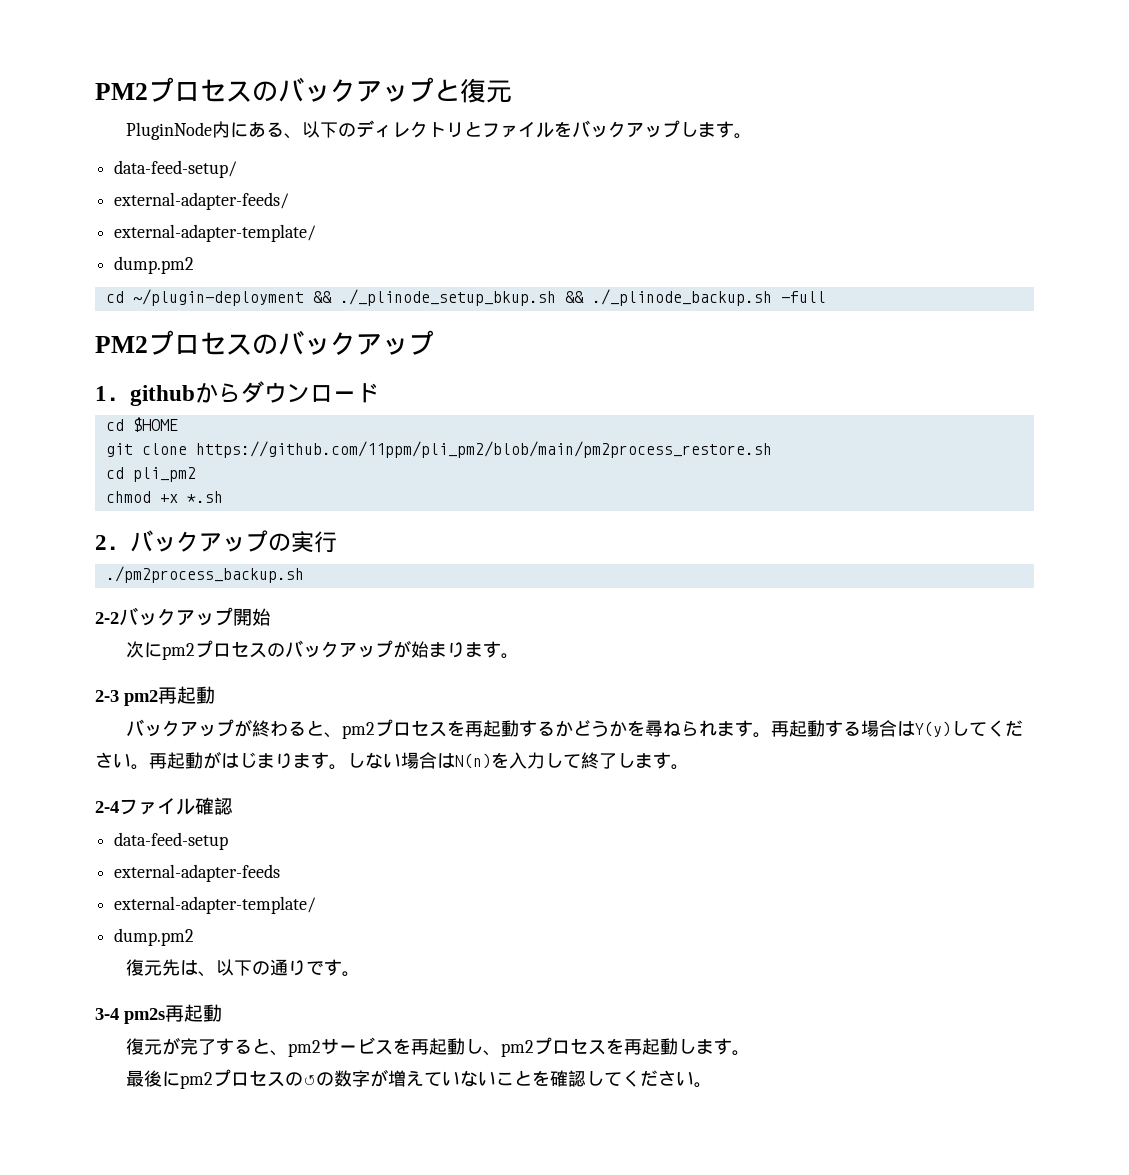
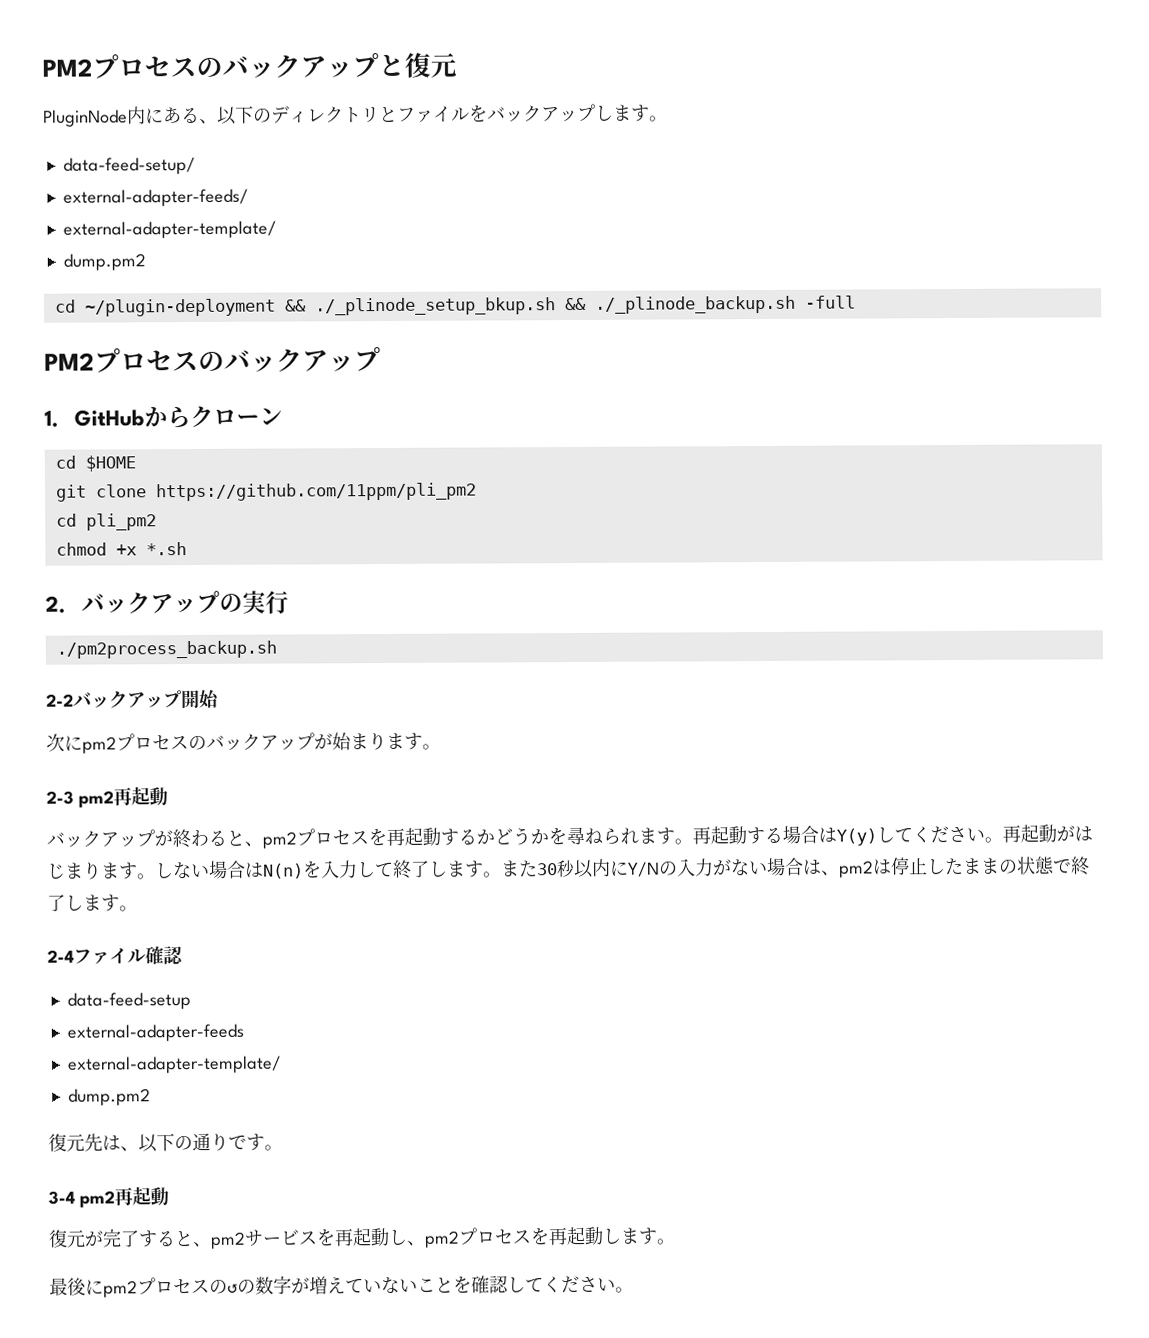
[130,381,379,406] githubからダウンロード -> [74,405,283,429] GitHubからクローン
[195,441,772,458] https://github.com/11ppm/pli_pm2/blob/main/pm2process_restore.sh -> [155,482,477,502] https://github.com/11ppm/pli_pm2
(689, 767) none -> [501,856,1090,879] [47,894,138,912] また30秒以内にY/Nの入力がない場合は、pm2は停止したままの状態で終了します。
[124,1008,165,1024] pm2s -> [79,1190,115,1208] pm2

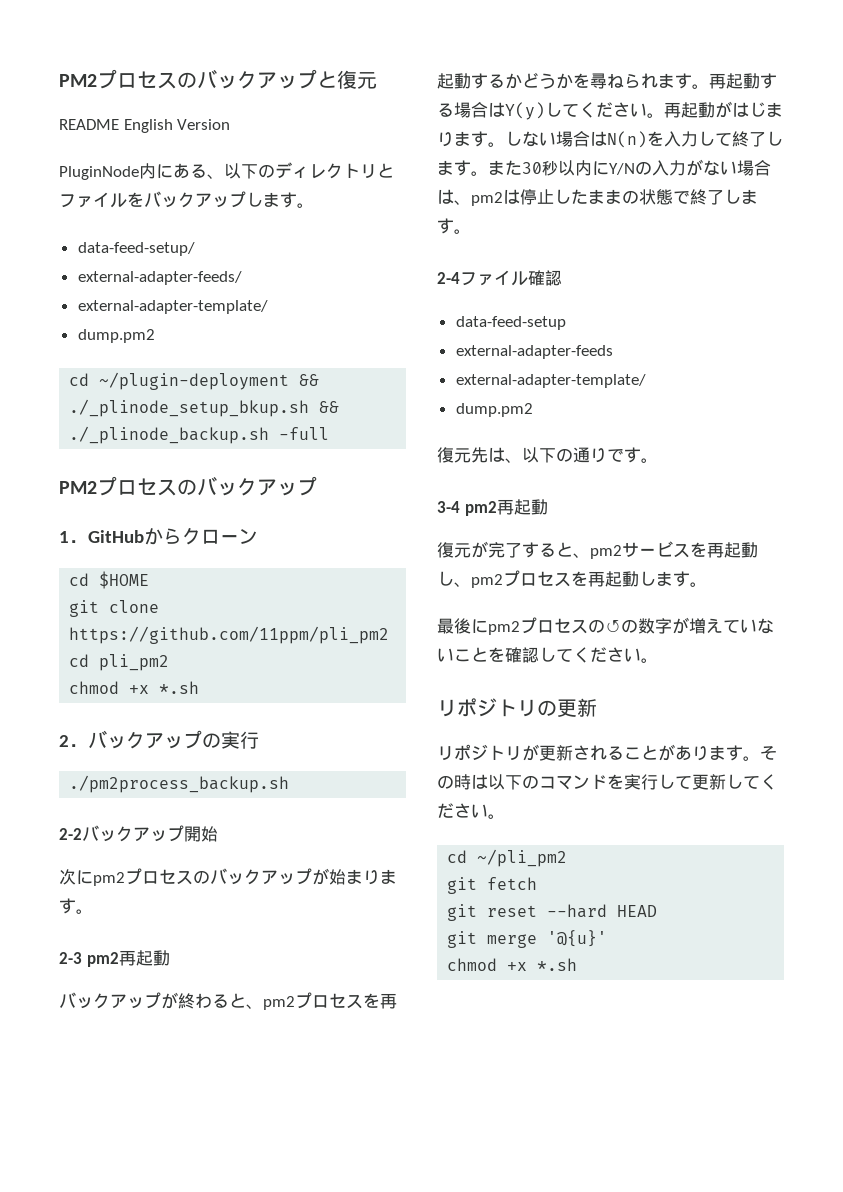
(457, 65) none -> [59,119,231,133] // README English Version
(634, 1289) none -> [437,698,597,717] [437,744,777,761] [437,774,777,790] [437,803,505,819] [447,849,568,867] [447,877,538,894] [447,904,658,921] [447,930,608,948] [447,958,578,971] // リポジトリの更新 // リポジトリが更新されることがあります。その時は以下のコマンドを実行して更新してください。 // cd ~/pli_pm2 // git fetch // git reset --hard HEAD // git merge '@{u}' // chmod +x *.sh

